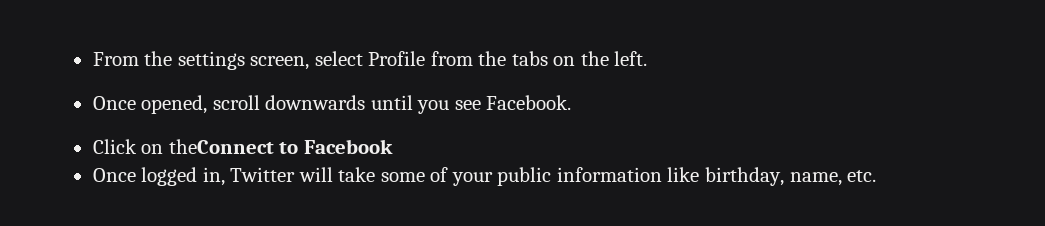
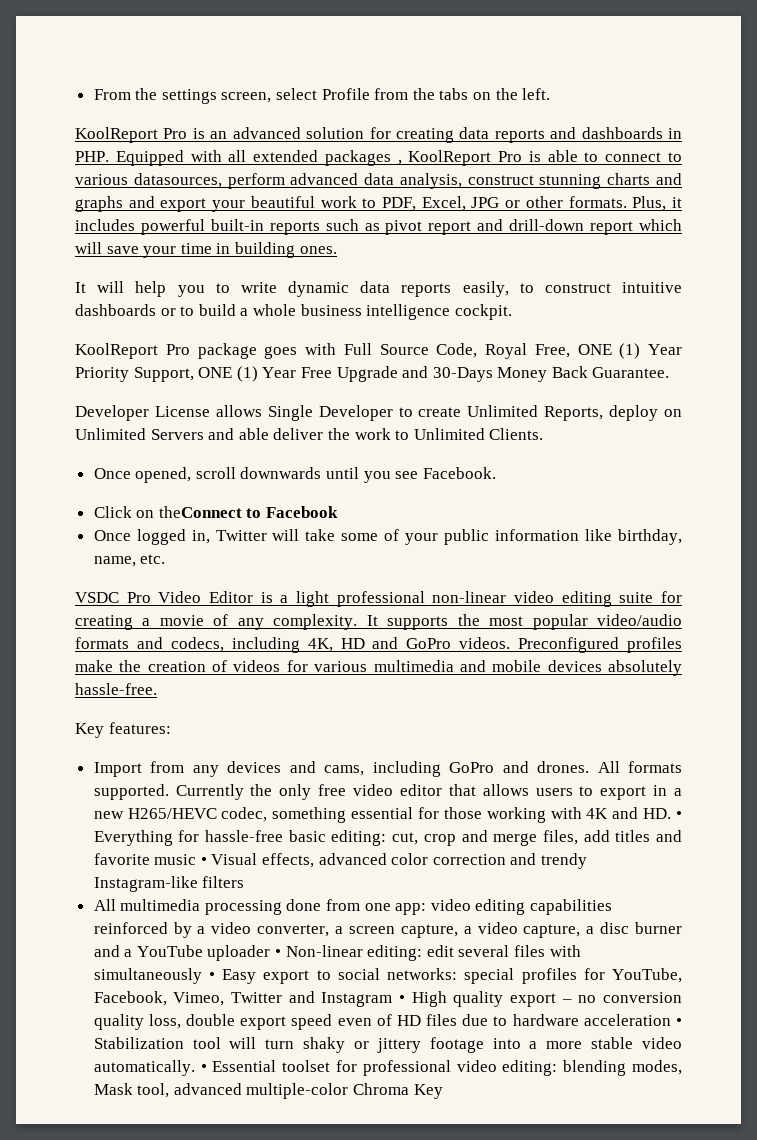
(648, 58) none -> [75,127,682,143] [75,150,682,166] [75,173,682,189] [75,196,682,212] [75,219,683,235] [75,242,337,258] [75,281,683,297] [75,304,512,320] [75,343,682,359] [75,366,670,382] [75,405,682,421] [75,428,544,440] // KoolReport Pro is an advanced solution for creating data reports and dashboards in PHP. Equipped with all extended packages , KoolReport Pro is able to connect to various datasources, perform advanced data analysis, construct stunning charts and graphs and export your beautiful work to PDF, Excel, JPG or other formats. Plus, it includes powerful built-in reports such as pivot report and drill-down report which will save your time in building ones. // It will help you to write dynamic data reports easily, to construct intuitive dashboards or to build a whole business intelligence cockpit. // KoolReport Pro package goes with Full Source Code, Royal Free, ONE (1) Year Priority Support, ONE (1) Year Free Upgrade and 30-Days Money Back Guarantee. // Developer License allows Single Developer to create Unlimited Reports, deploy on Unlimited Servers and able deliver the work to Unlimited Clients.
(877, 176) none -> [75,591,682,607] [75,614,682,630] [75,637,682,653] [75,660,683,676] [75,683,157,695] [75,722,171,738] [93,761,682,777] [93,784,682,800] [93,807,683,823] [93,830,682,846] [93,853,588,869] [93,876,245,892] [93,899,613,915] [93,922,682,938] [93,945,581,961] [93,968,682,984] [93,991,683,1007] [93,1014,682,1030] [93,1037,683,1053] [93,1060,682,1076] [93,1083,443,1099] // VSDC Pro Video Editor is a light professional non-linear video editing suite for creating a movie of any complexity. It supports the most popular video/audio formats and codecs, including 4K, HD and GoPro videos. Preconfigured profiles make the creation of videos for various multimedia and mobile devices absolutely hassle-free. // Key features: // Import from any devices and cams, including GoPro and drones. All formats supported. Сurrently the only free video editor that allows users to export in a new H265/HEVC codec, something essential for those working with 4K and HD. • Everything for hassle-free basic editing: cut, crop and merge files, add titles and favorite music • Visual effects, advanced color correction and trendy Instagram-like filters // All multimedia processing done from one app: video editing capabilities reinforced by a video converter, a screen capture, a video capture, a disc burner and a YouTube uploader • Non-linear editing: edit several files with simultaneously • Easy export to social networks: special profiles for YouTube, Facebook, Vimeo, Twitter and Instagram • High quality export – no conversion quality loss, double export speed even of HD files due to hardware acceleration • Stabilization tool will turn shaky or jittery footage into a more stable video automatically. • Essential toolset for professional video editing: blending modes, Mask tool, advanced multiple-color Chroma Key

